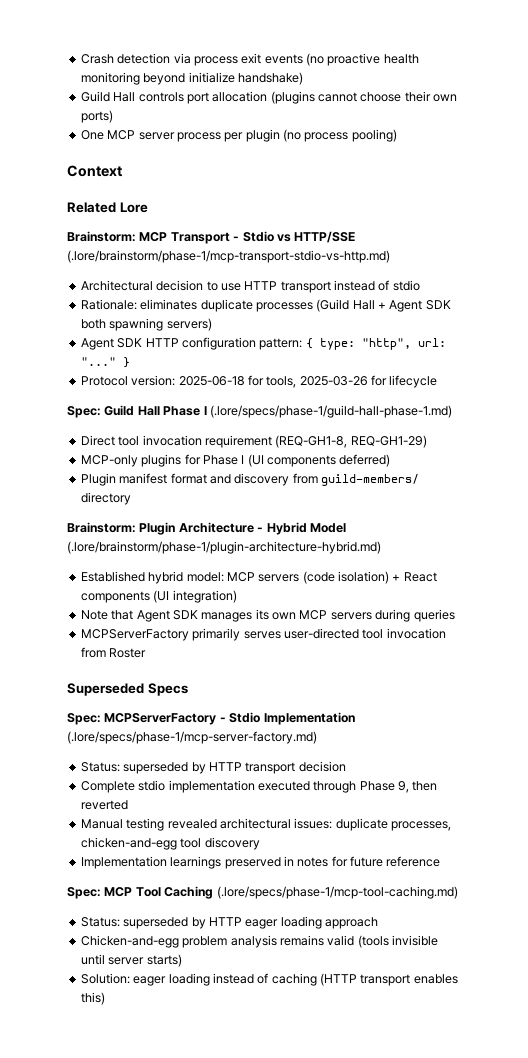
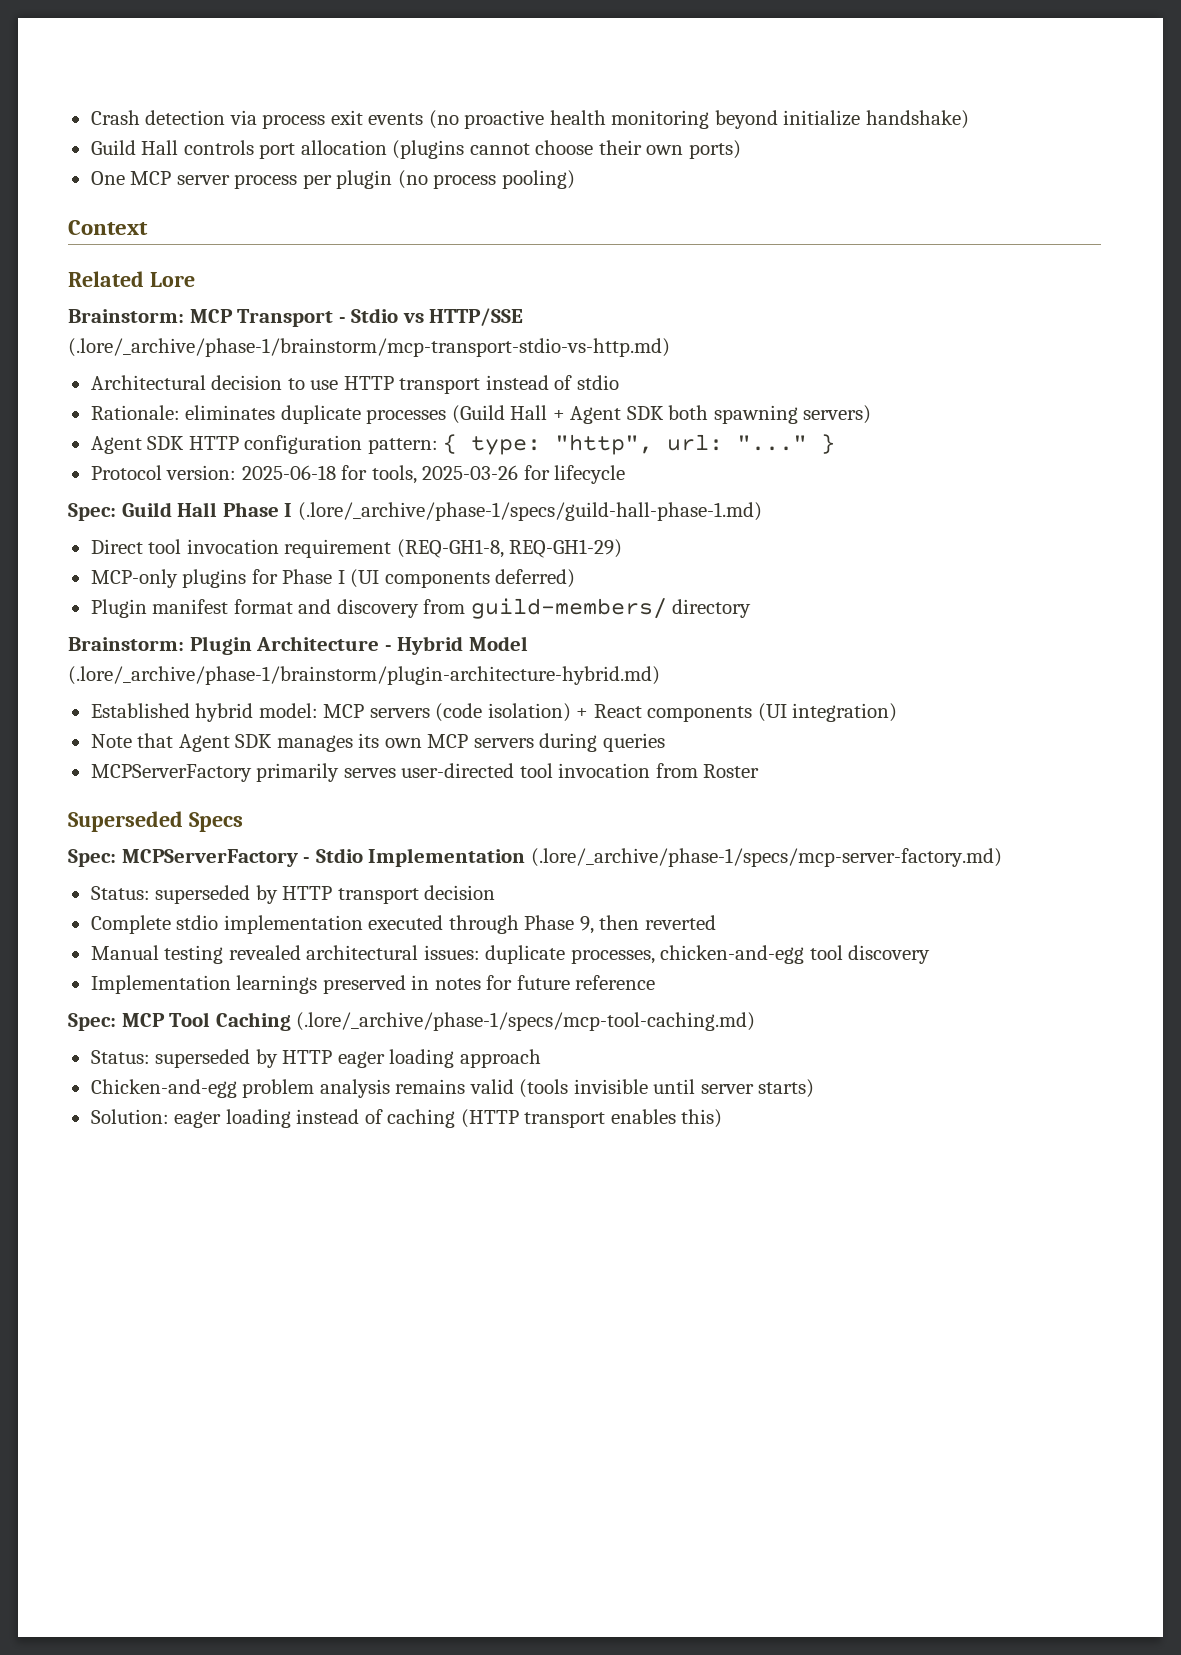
[67,250,390,263] (.lore/brainstorm/phase-1/mcp-transport-stdio-vs-http.md) -> [68,338,670,357] (.lore/_archive/phase-1/brainstorm/mcp-transport-stdio-vs-http.md)
[209,405,452,418] (.lore/specs/phase-1/guild-hall-phase-1.md) -> [297,502,762,521] (.lore/_archive/phase-1/specs/guild-hall-phase-1.md)
[67,541,381,554] (.lore/brainstorm/phase-1/plugin-architecture-hybrid.md) -> [68,666,660,685] (.lore/_archive/phase-1/brainstorm/plugin-architecture-hybrid.md)
[67,731,317,744] (.lore/specs/phase-1/mcp-server-factory.md) -> [530,848,1002,867] (.lore/_archive/phase-1/specs/mcp-server-factory.md)
[216,886,458,899] (.lore/specs/phase-1/mcp-tool-caching.md) -> [296,1012,756,1031] (.lore/_archive/phase-1/specs/mcp-tool-caching.md)

